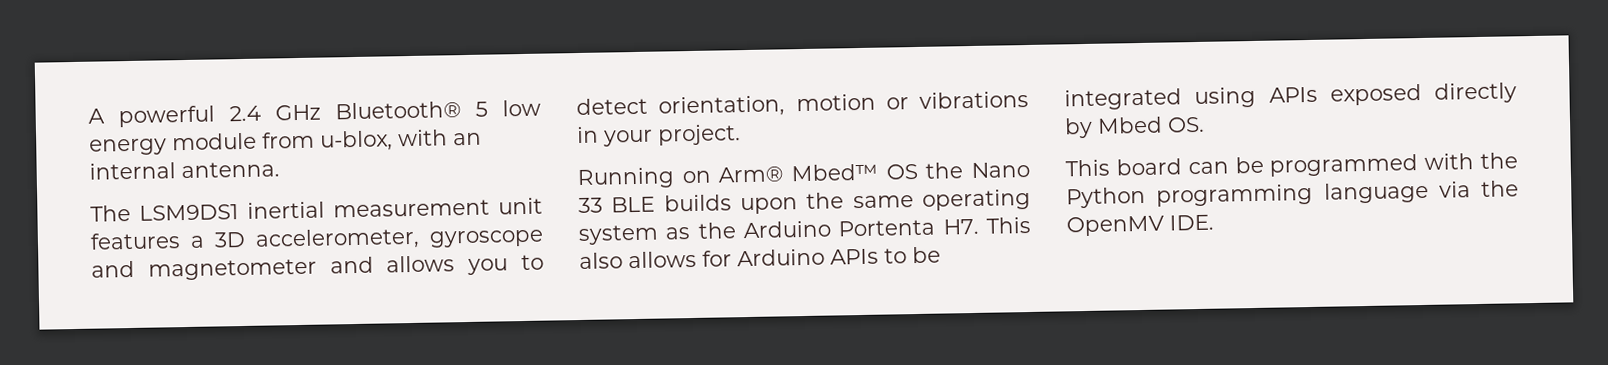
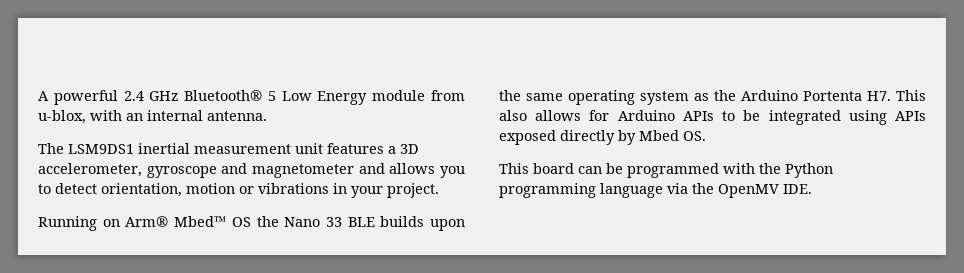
[502,99,541,117] [89,138,167,156] low energy -> [281,91,368,105] Low Energy

